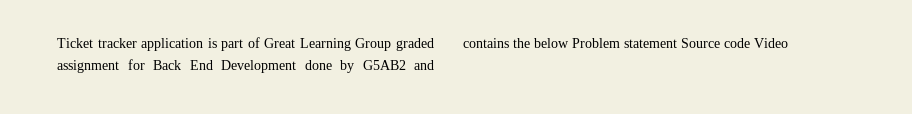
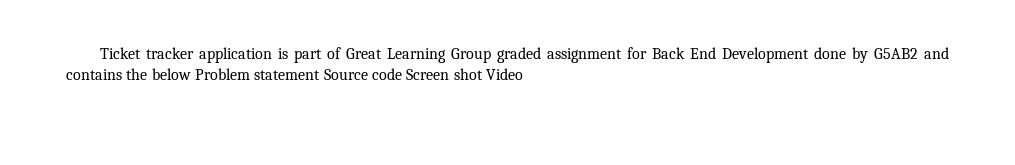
(750, 43) none -> [406,68,483,80] Screen shot

